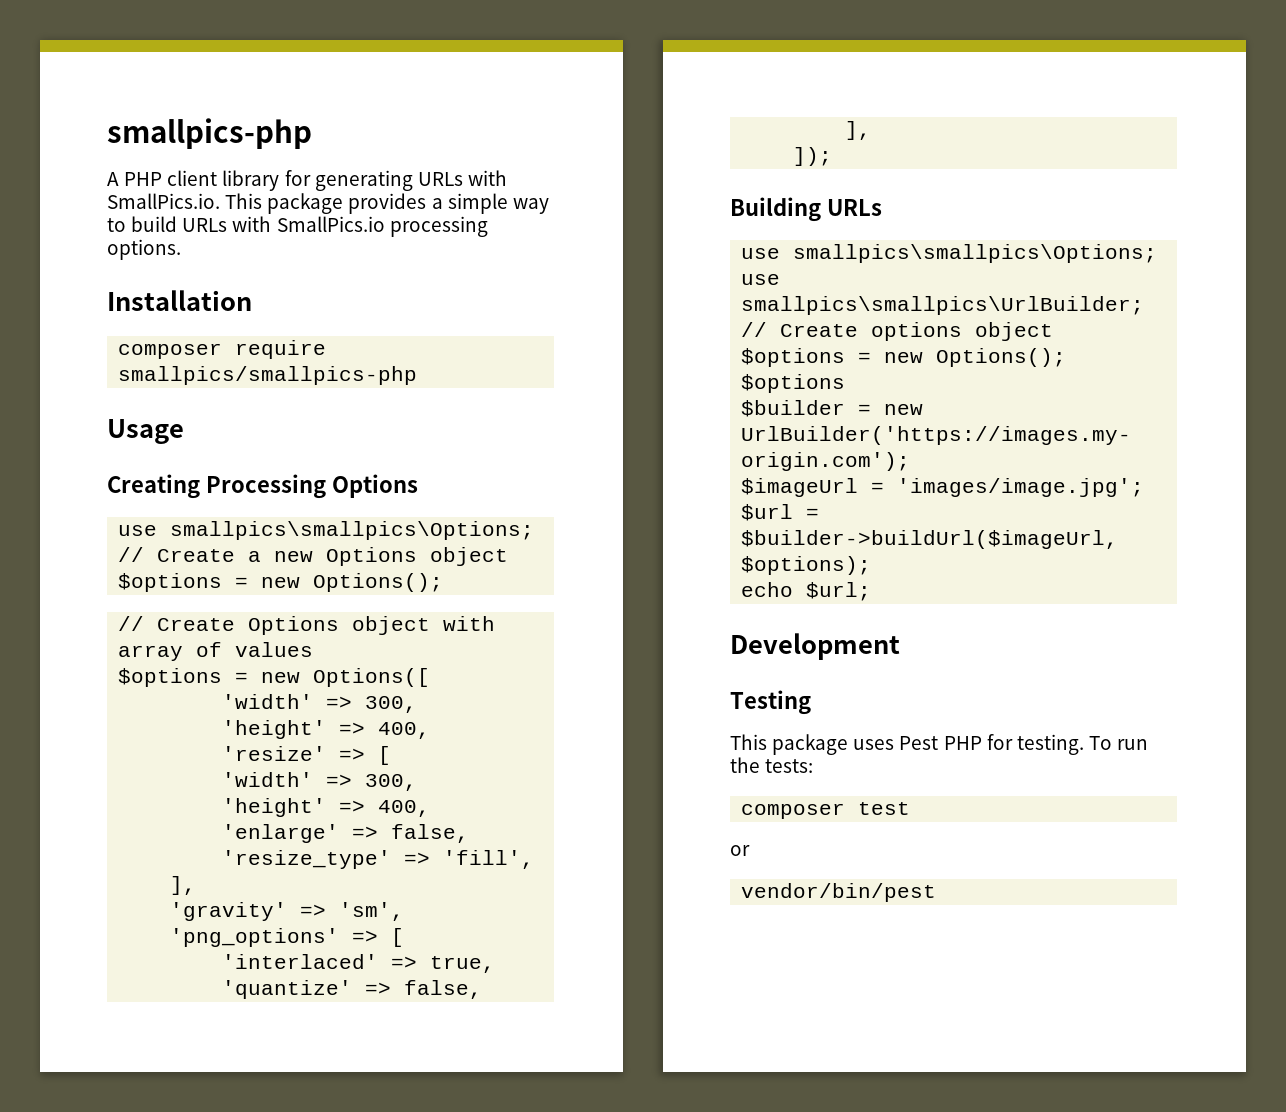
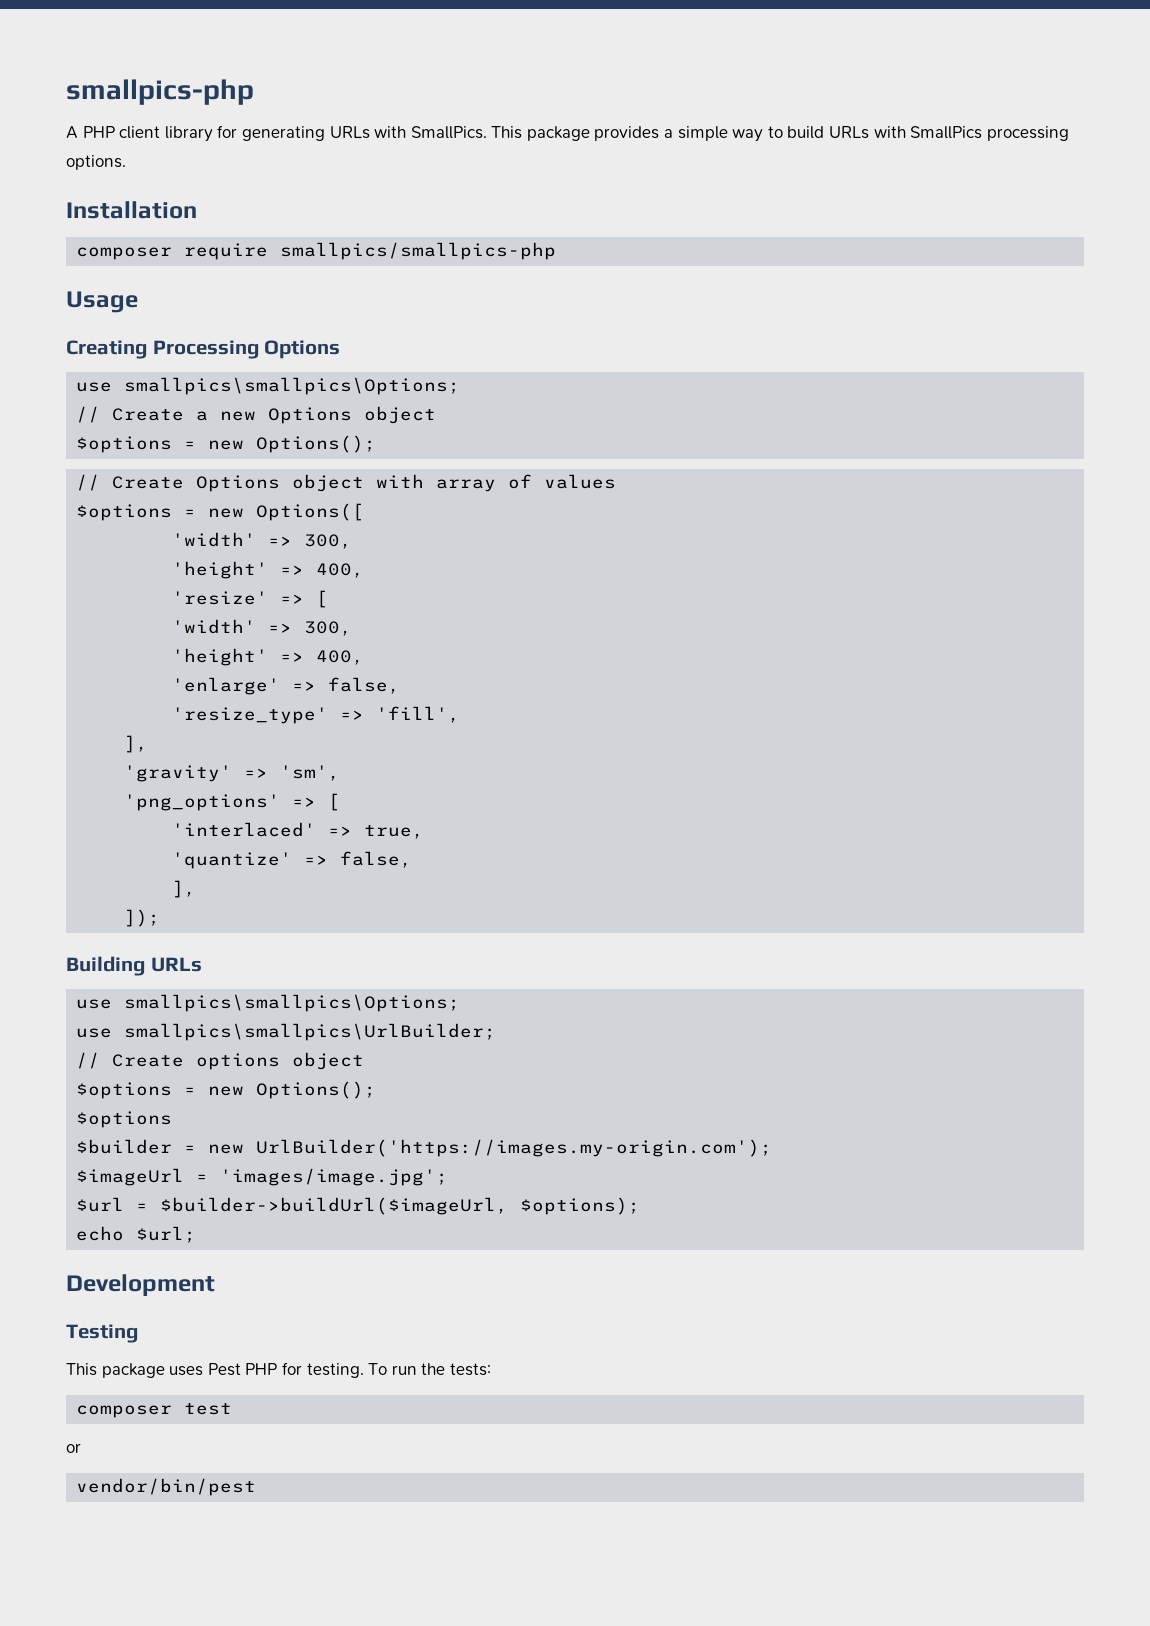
[107,193,220,209] SmallPics.io. -> [410,126,487,139] SmallPics.
[276,216,385,232] SmallPics.io -> [910,126,983,139] SmallPics

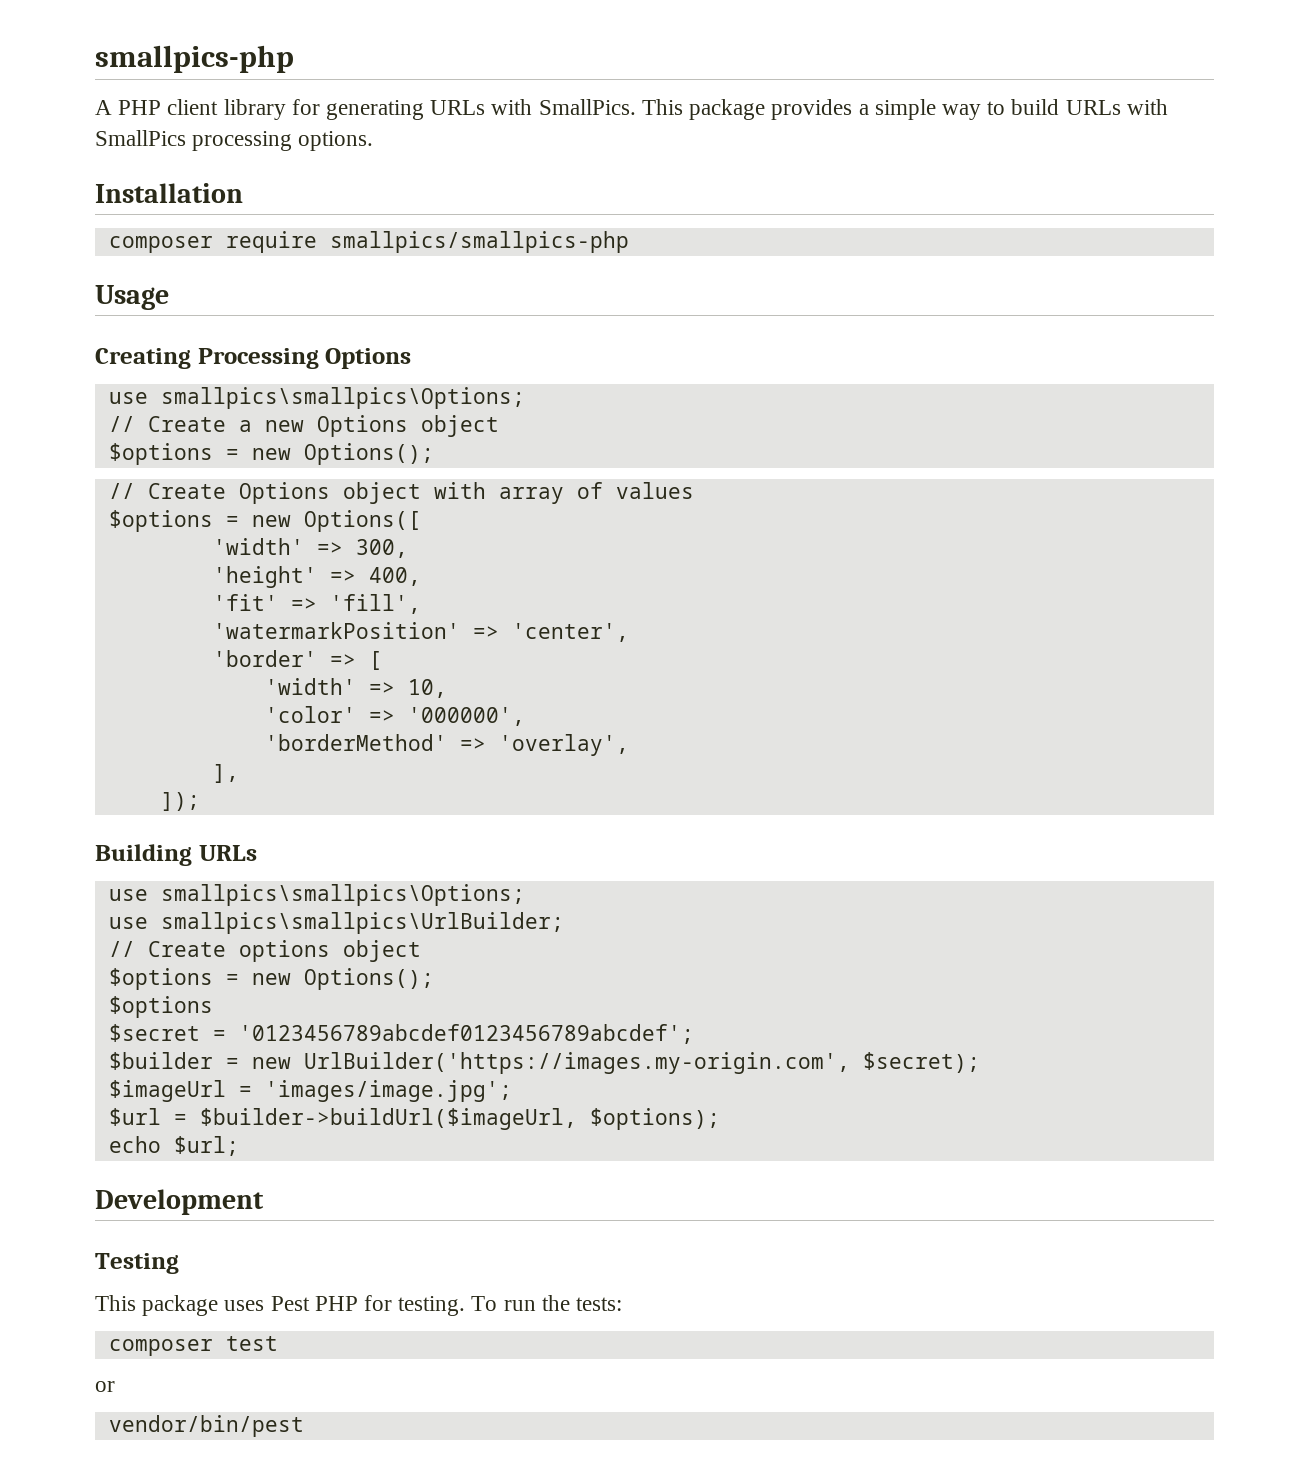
[172,590,329,608] [172,619,353,636] [172,648,365,666] [172,677,401,695] [172,706,461,724] [124,735,149,753] [124,765,341,782] [124,793,341,811] [172,822,425,839] [172,851,413,869] 'resize' => [ // 'width' => 300, // 'height' => 400, // 'enlarge' => false, // 'resize_type' => 'fill', // ], // 'gravity' => 'sm', // 'png_options' => [ // 'interlaced' => true, // 'quantize' => false, -> [212,594,421,614] [212,622,629,642] [212,650,382,670] [264,678,447,698] [264,706,525,726] [264,734,629,756] 'fit' => 'fill', // 'watermarkPosition' => 'center', // 'border' => [ // 'width' => 10, // 'color' => '000000', // 'borderMethod' => 'overlay',
(173, 1119) none -> [108,1024,694,1044] // $secret = '0123456789abcdef0123456789abcdef';
[256,1139,773,1157] UrlBuilder('https://images.my-origin.com'); -> [303,1052,980,1074] UrlBuilder('https://images.my-origin.com', $secret);

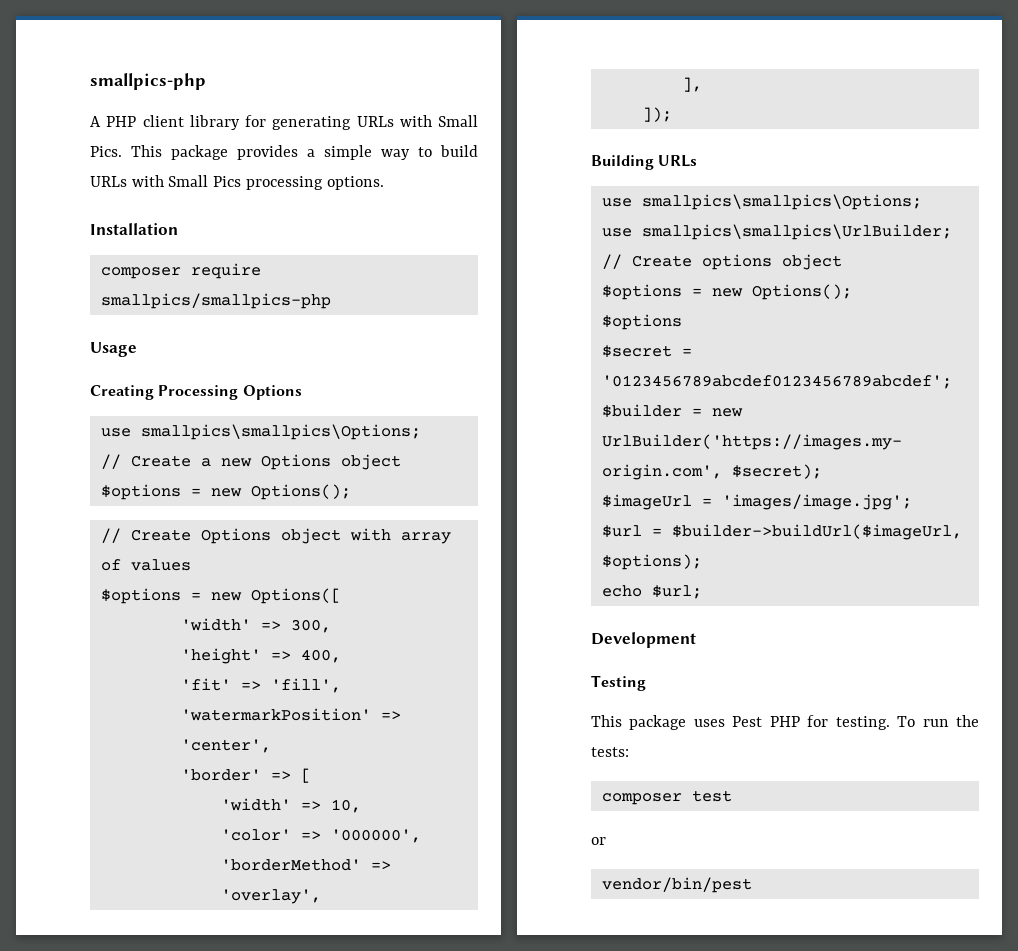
[538,99,636,115] SmallPics. -> [438,115,478,127] [90,146,122,157] Small Pics.
[95,130,186,146] SmallPics -> [168,175,242,187] Small Pics

